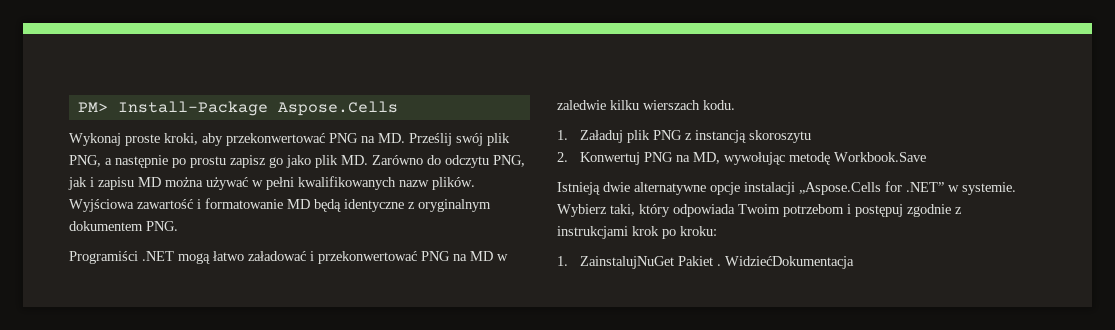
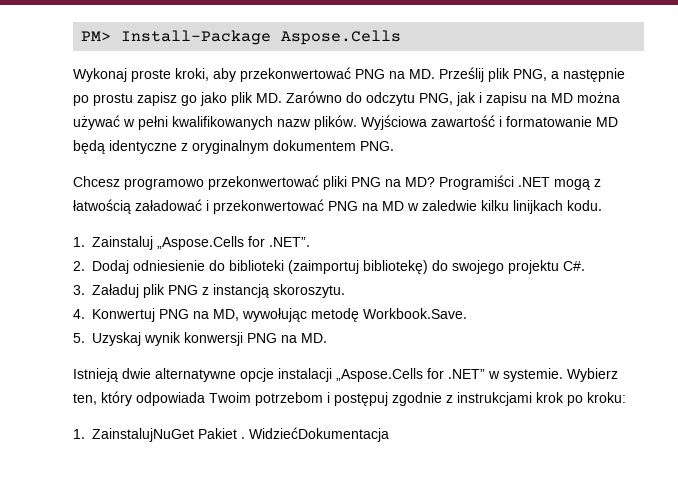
[456,133,483,146] swój -> (484, 74) none
(134, 183) none -> [531,95,547,103] na
(178, 226) none -> [73,175,435,190] Chcesz programowo przekonwertować pliki PNG na MD?
[213,251,244,261] łatwo -> [594,179,601,187] [73,199,131,214] z łatwością
[643,100,700,110] wierszach -> [513,200,563,214] linijkach
(568, 135) none -> [92,236,310,250] [73,260,585,274] [73,285,85,295] Zainstaluj „Aspose.Cells for .NET”. // 2. Dodaj odniesienie do biblioteki (zaimportuj bibliotekę) do swojego projektu C#. // 3.
[748,130,811,143] [557,152,568,162] skoroszytu // 2. -> [273,284,345,298] [73,309,85,319] skoroszytu. // 4.
[833,152,926,162] Workbook.Save -> [363,308,467,319] [73,332,327,346] Workbook.Save. // 5. Uzyskaj wynik konwersji PNG na MD.
[610,204,635,216] taki, -> [73,393,97,405] ten,

